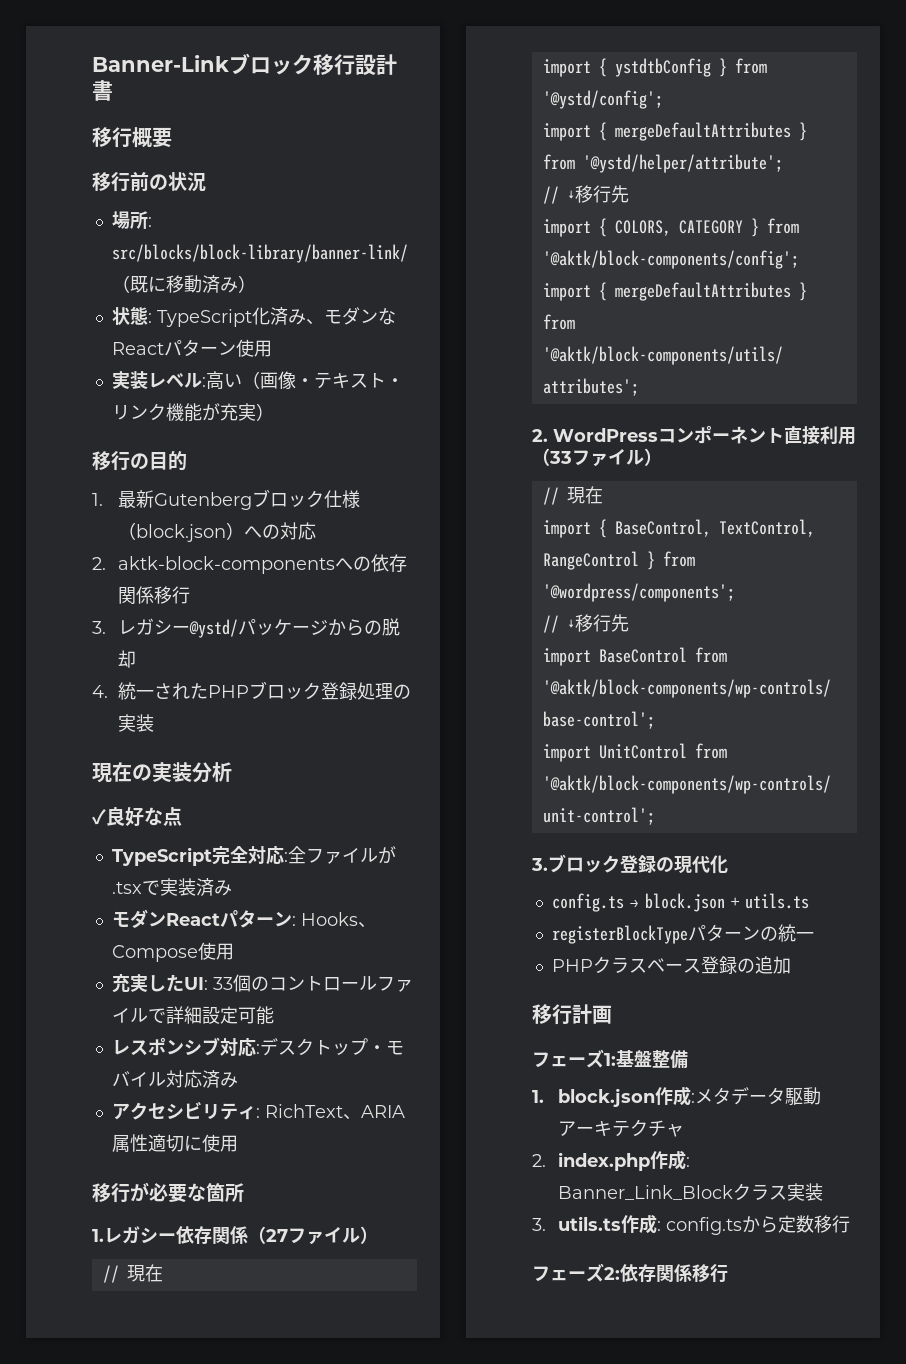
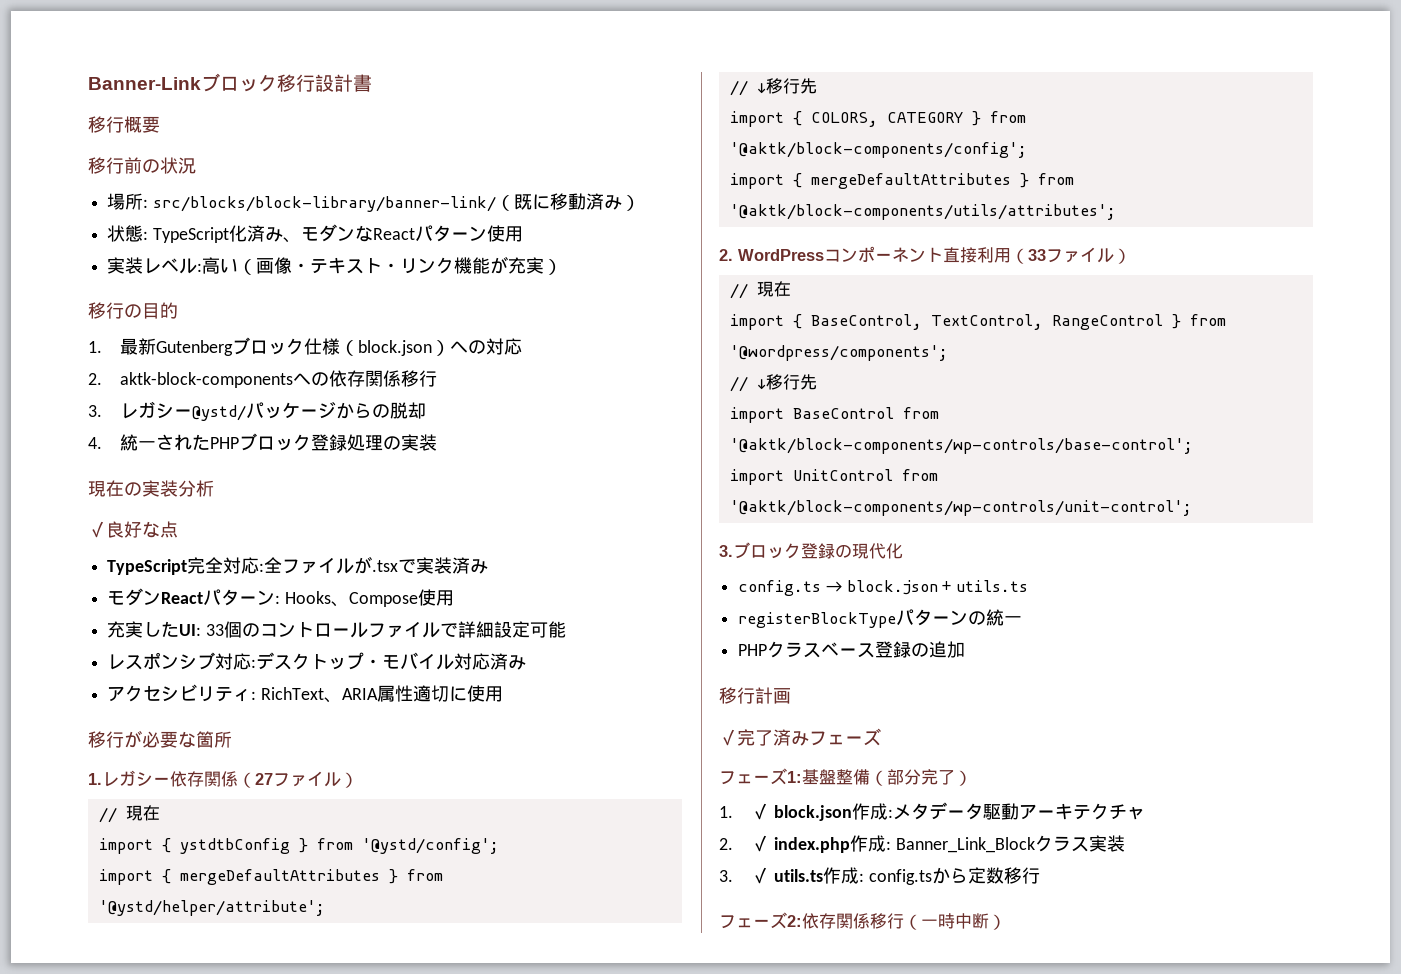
(612, 1014) none -> [719,728,881,746] // ✓完了済みフェーズ
[532,1090,544,1103] // 1. -> [870,769,972,786] [719,803,770,820] （部分完了） // 1. ✓
(546, 1160) none -> [751,835,770,852] ✓
(546, 1224) none -> [751,867,770,884] ✓
(728, 1273) none -> [904,913,1006,930] （一時中断）

